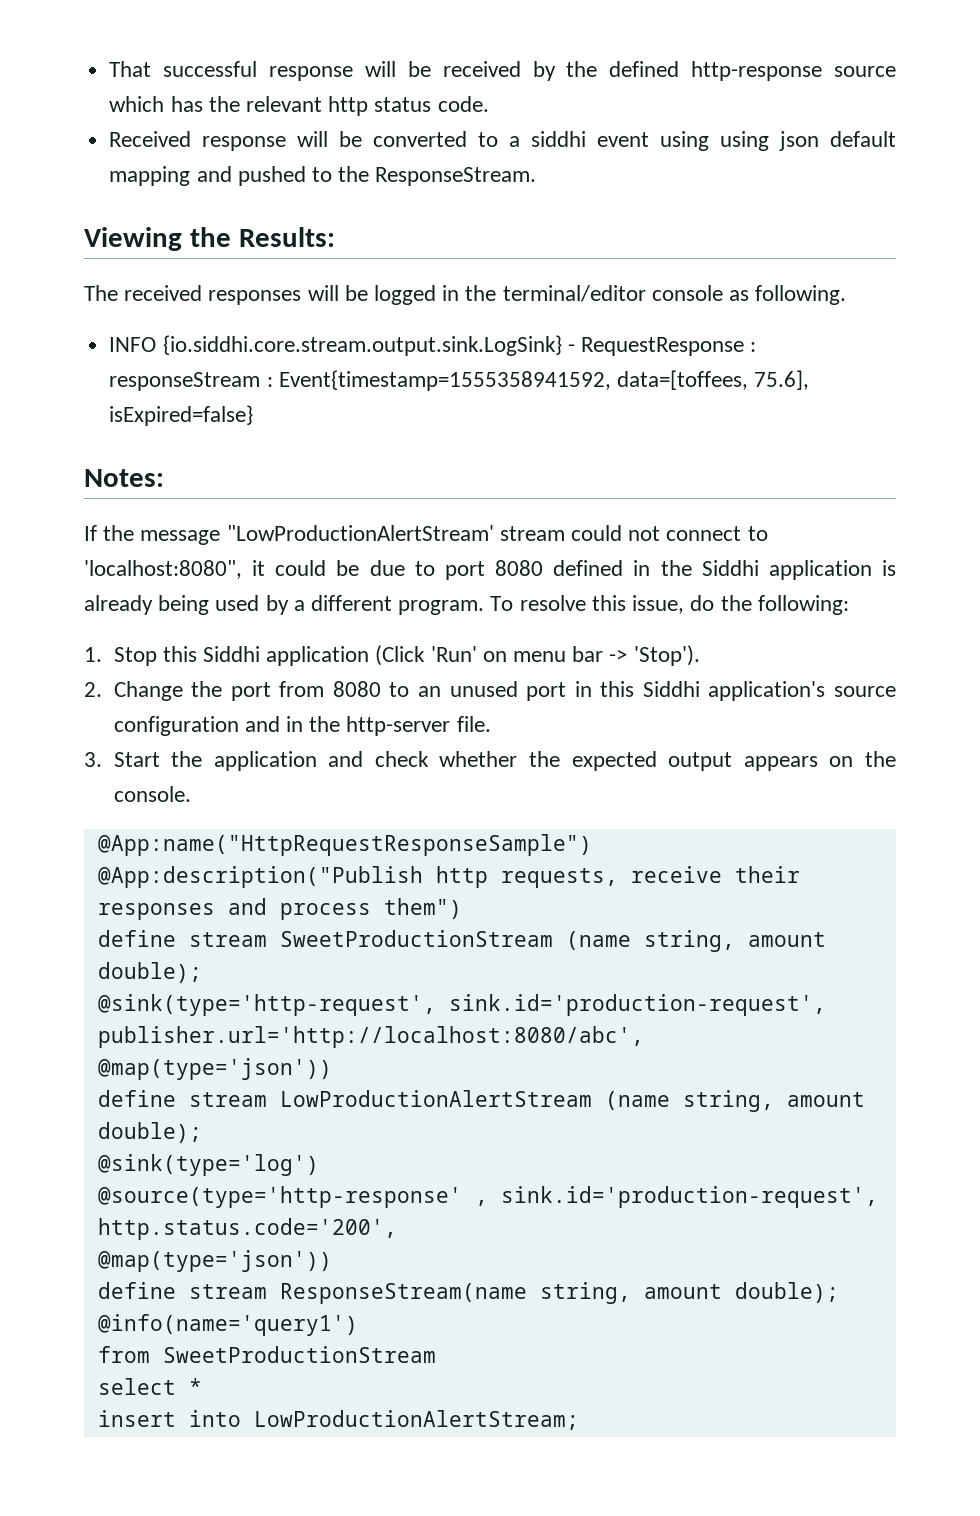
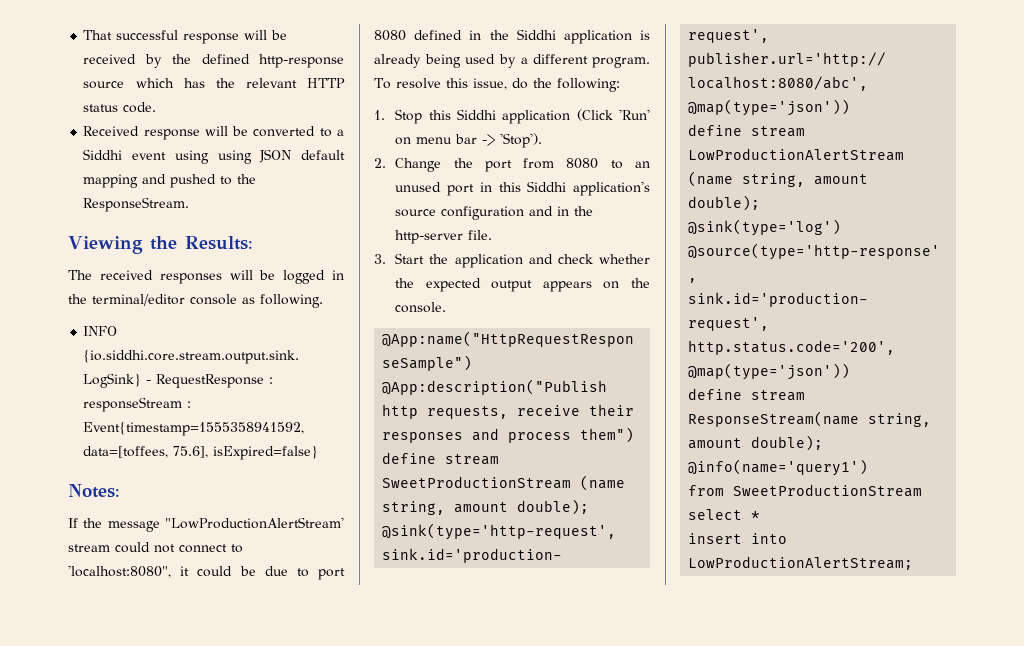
[328,96,369,116] http -> [307,78,345,88] HTTP
[531,131,587,147] siddhi -> [83,149,123,160] Siddhi
[779,131,820,151] json -> [259,149,292,163] JSON

